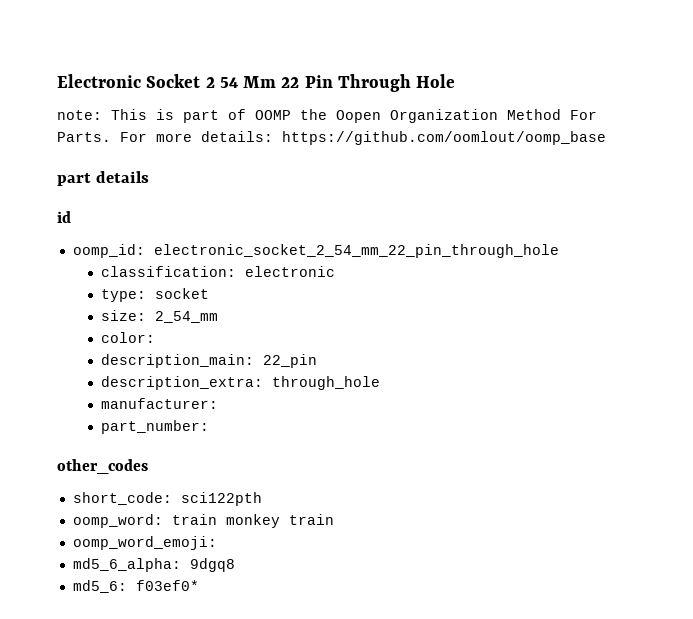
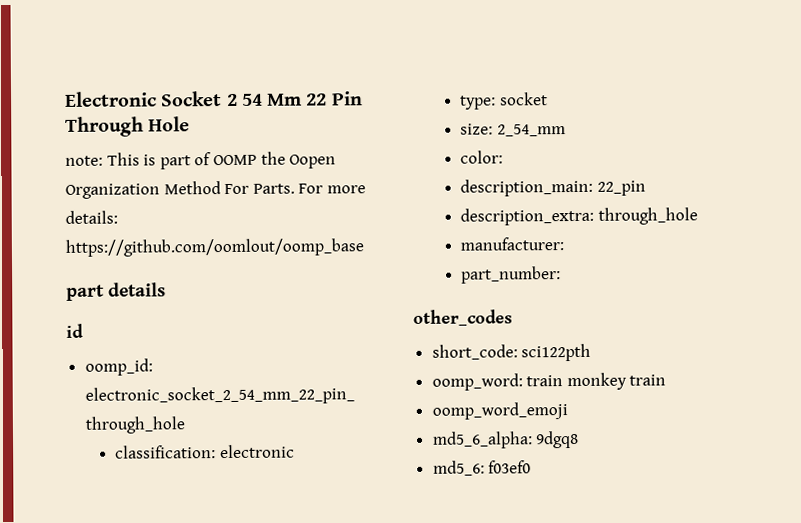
[72,536,217,550] oomp_word_emoji: -> [431,402,568,420] oomp_word_emoji
[135,580,199,591] f03ef0* -> [488,460,532,474] f03ef0

